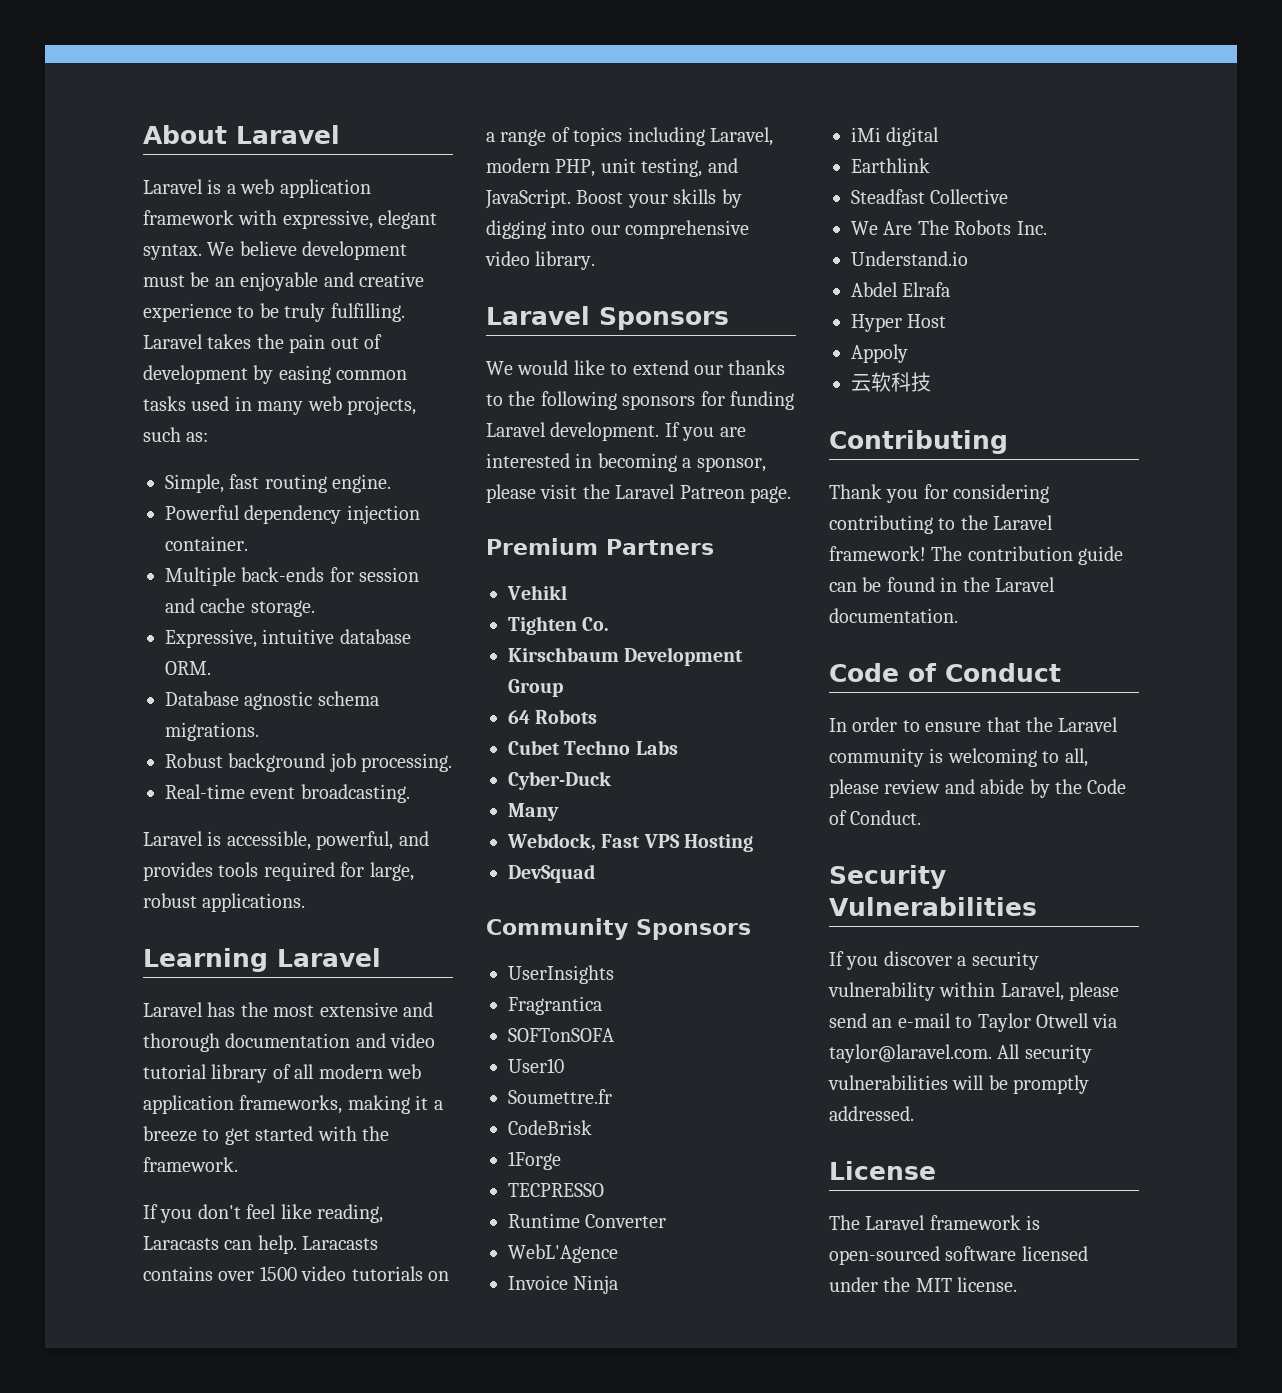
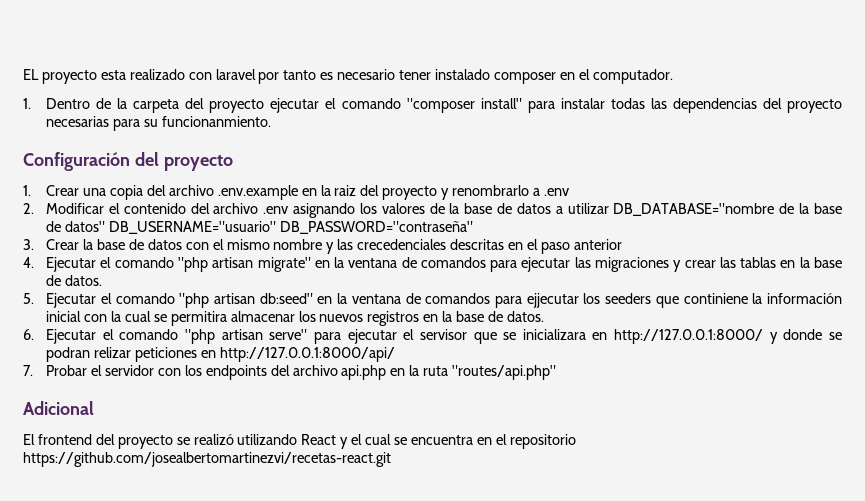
[143,125,340,144] [143,179,371,198] [143,210,438,229] [143,241,408,260] [143,272,424,291] [143,303,405,322] [143,334,382,353] [143,365,408,384] [143,396,416,415] [143,427,209,442] [165,474,392,493] [165,505,420,524] [165,536,248,551] [165,567,420,586] [165,598,315,617] [165,629,411,648] [165,661,211,675] [165,691,379,710] [165,722,259,741] [165,753,453,772] [165,784,410,803] [143,831,429,850] [143,862,414,881] [143,893,306,912] [143,948,381,972] [143,1002,433,1017] [143,1033,436,1052] [143,1064,421,1083] [143,1095,443,1114] [143,1126,389,1145] [143,1157,238,1172] [143,1204,383,1223] [143,1235,379,1254] [143,1266,449,1281] [486,127,773,146] [486,158,738,177] [485,189,742,209] [486,220,750,239] [485,251,596,270] [486,306,729,330] [486,360,786,375] [486,391,794,410] [486,422,746,441] [486,453,766,472] [486,484,791,503] [486,538,714,555] [507,585,567,600] [508,616,610,635] [508,647,744,666] [508,679,563,697] [508,709,598,724] [508,740,678,755] [508,771,611,790] [508,803,559,821] [507,833,754,852] [508,864,595,883] [486,918,751,940] [508,965,614,984] [508,996,602,1015] [508,1028,614,1042] [508,1058,564,1073] [508,1089,612,1104] [508,1120,592,1135] [508,1151,561,1170] [508,1183,604,1197] [508,1213,667,1228] [508,1244,618,1263] [508,1275,619,1294] [851,127,940,146] [851,158,930,173] [851,189,1009,204] [851,220,1047,235] [851,251,968,266] [851,282,951,297] [851,314,947,332] [851,344,908,363] [851,372,931,392] [829,430,1008,454] [829,484,1050,503] [829,515,1054,534] [829,546,1124,565] [829,577,1055,592] [829,608,958,623] [829,663,1061,682] [829,717,1119,732] [829,748,1088,767] [829,779,1127,798] [829,810,922,825] [829,865,946,889] [829,897,1037,916] [829,951,1039,970] [828,982,1120,1001] [829,1013,1118,1032] [829,1044,1092,1063] [828,1075,1090,1094] [829,1106,914,1121] [829,1161,936,1180] [829,1215,1041,1230] [829,1246,1088,1265] [829,1277,1018,1292] About Laravel // Laravel is a web application framework with expressive, elegant syntax. We believe development must be an enjoyable and creative experience to be truly fulfilling. Laravel takes the pain out of development by easing common tasks used in many web projects, such as: // Simple, fast routing engine. // Powerful dependency injection container. // Multiple back-ends for session and cache storage. // Expressive, intuitive database ORM. // Database agnostic schema migrations. // Robust background job processing. // Real-time event broadcasting. // Laravel is accessible, powerful, and provides tools required for large, robust applications. // Learning Laravel // Laravel has the most extensive and thorough documentation and video tutorial library of all modern web application frameworks, making it a breeze to get started with the framework. // If you don't feel like reading, Laracasts can help. Laracasts contains over 1500 video tutorials on a range of topics including Laravel, modern PHP, unit testing, and JavaScript. Boost your skills by digging into our comprehensive video library. // Laravel Sponsors // We would like to extend our thanks to the following sponsors for funding Laravel development. If you are interested in becoming a sponsor, please visit the Laravel Patreon page. // Premium Partners // Vehikl // Tighten Co. // Kirschbaum Development Group // 64 Robots // Cubet Techno Labs // Cyber-Duck // Many // Webdock, Fast VPS Hosting // DevSquad // Community Sponsors // UserInsights // Fragrantica // SOFTonSOFA // User10 // Soumettre.fr // CodeBrisk // 1Forge // TECPRESSO // Runtime Converter // WebL'Agence // Invoice Ninja // iMi digital // Earthlink // Steadfast Collective // We Are The Robots Inc. // Understand.io // Abdel Elrafa // Hyper Host // Appoly // 云软科技 // Contributing // Thank you for considering contributing to the Laravel framework! The contribution guide can be found in the Laravel documentation. // Code of Conduct // In order to ensure that the Laravel community is welcoming to all, please review and abide by the Code of Conduct. // Security Vulnerabilities // If you discover a security vulnerability within Laravel, please send an e-mail to Taylor Otwell via taylor@laravel.com. All security vulnerabilities will be promptly addressed. // License // The Laravel framework is open-sourced software licensed under the MIT license. -> [23,69,673,84] [23,98,843,113] [46,116,271,131] [23,152,233,171] [23,185,569,200] [23,203,843,218] [46,221,473,234] [23,239,622,254] [23,257,843,272] [46,275,103,286] [23,293,843,308] [46,311,544,326] [23,329,842,344] [46,347,395,362] [23,365,557,380] [23,401,94,415] [23,434,576,449] [23,452,391,467] EL proyecto esta realizado con laravel por tanto es necesario tener instalado composer en el computador. // 1. Dentro de la carpeta del proyecto ejecutar el comando "composer install" para instalar todas las dependencias del proyecto necesarias para su funcionanmiento. // Configuración del proyecto // 1. Crear una copia del archivo .env.example en la raiz del proyecto y renombrarlo a .env // 2. Modificar el contenido del archivo .env asignando los valores de la base de datos a utilizar DB_DATABASE="nombre de la base de datos" DB_USERNAME="usuario" DB_PASSWORD="contraseña" // 3. Crear la base de datos con el mismo nombre y las crecedenciales descritas en el paso anterior // 4. Ejecutar el comando "php artisan migrate" en la ventana de comandos para ejecutar las migraciones y crear las tablas en la base de datos. // 5. Ejecutar el comando "php artisan db:seed" en la ventana de comandos para ejjecutar los seeders que continiene la información inicial con la cual se permitira almacenar los nuevos registros en la base de datos. // 6. Ejecutar el comando "php artisan serve" para ejecutar el servisor que se inicializara en http://127.0.0.1:8000/ y donde se podran relizar peticiones en http://127.0.0.1:8000/api/ // 7. Probar el servidor con los endpoints del archivo api.php en la ruta "routes/api.php" // Adicional // El frontend del proyecto se realizó utilizando React y el cual se encuentra en el repositorio https://github.com/josealbertomartinezvi/recetas-react.git

